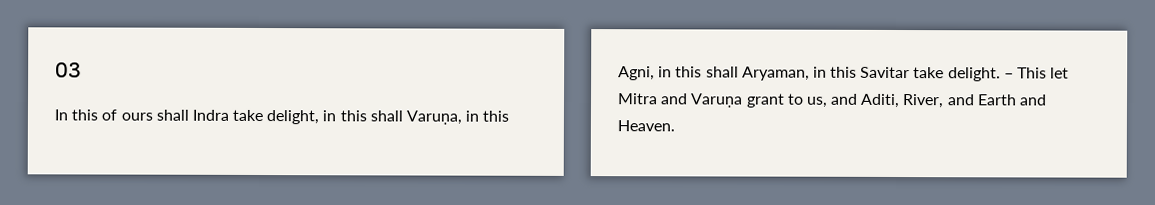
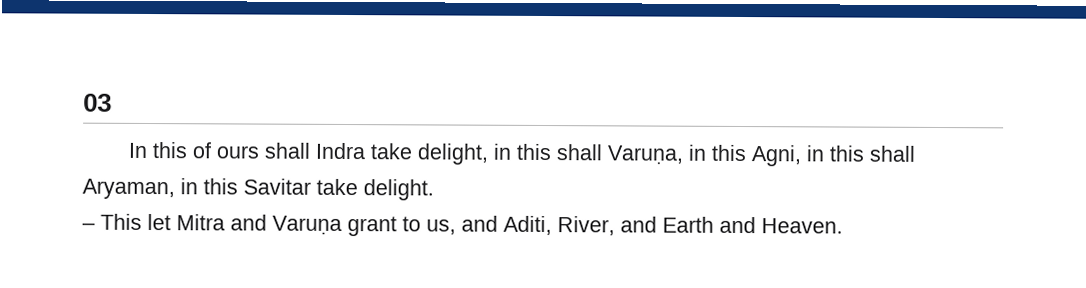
(1001, 74) none -> (434, 190) //

